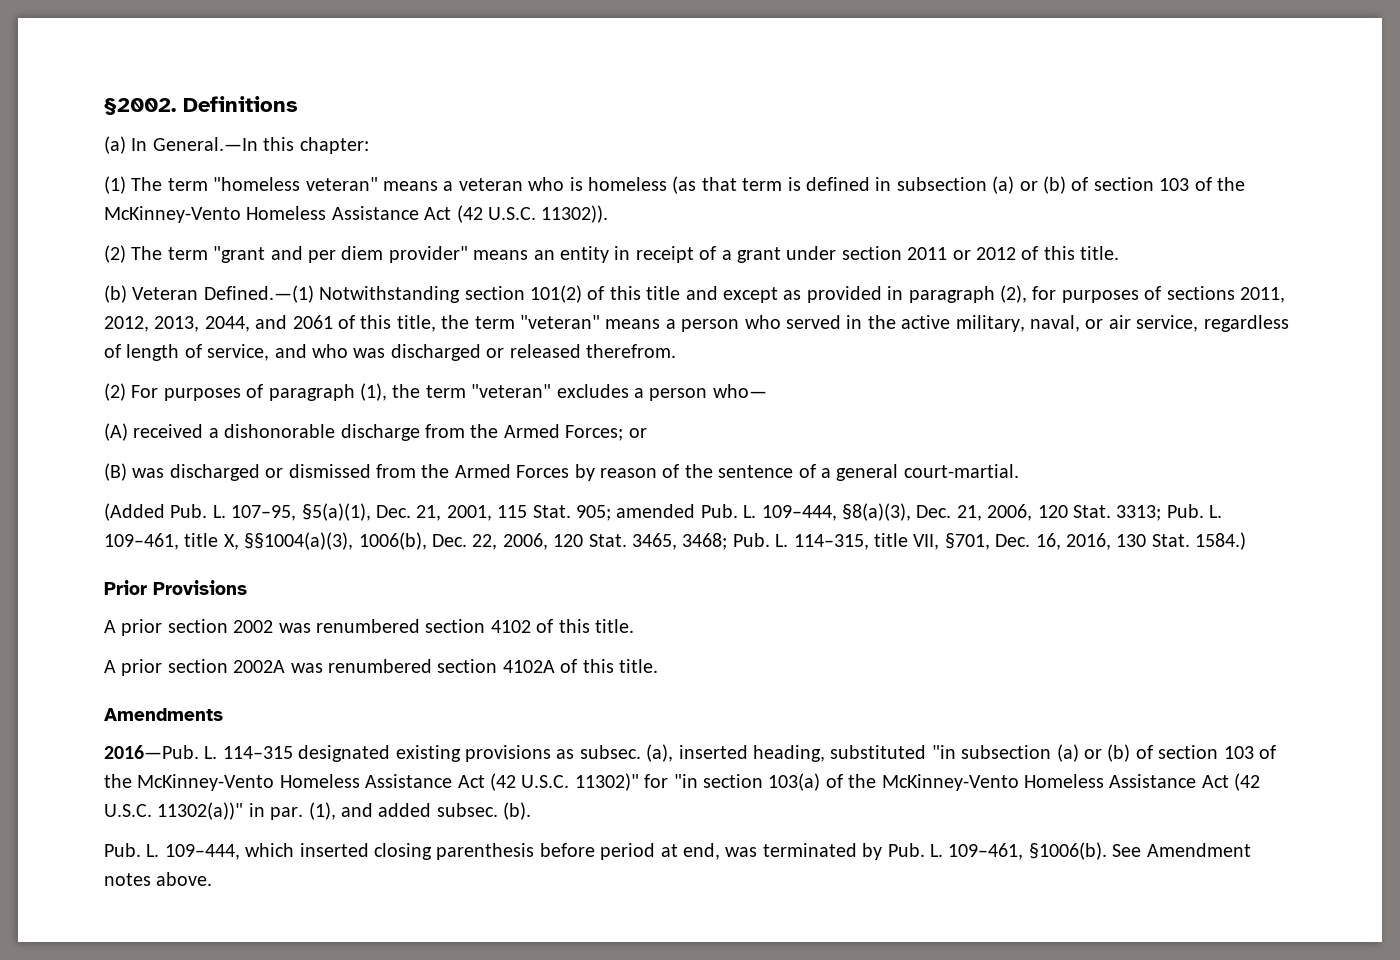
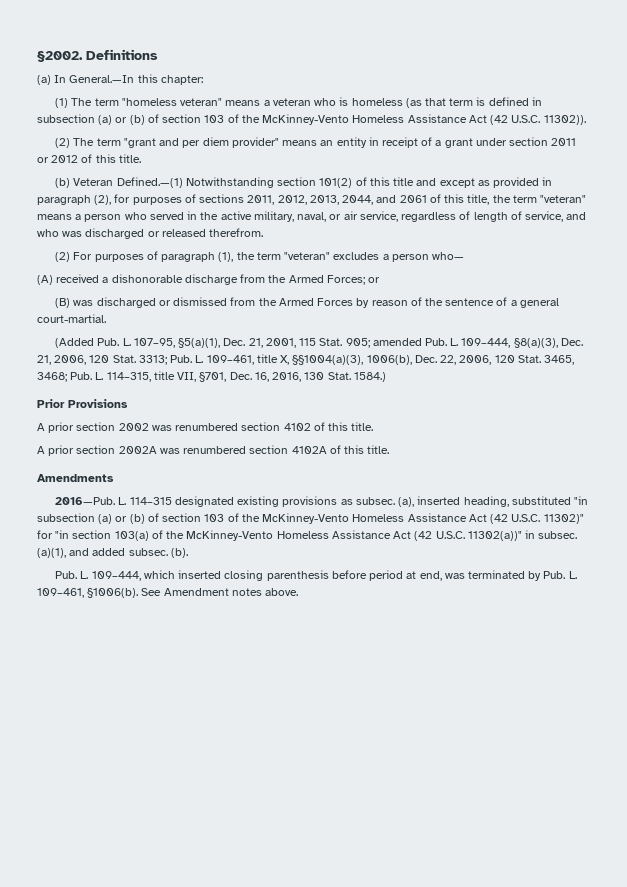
[270,802,336,820] par. (1), -> [538,531,578,539] [37,548,66,558] subsec. (a)(1),

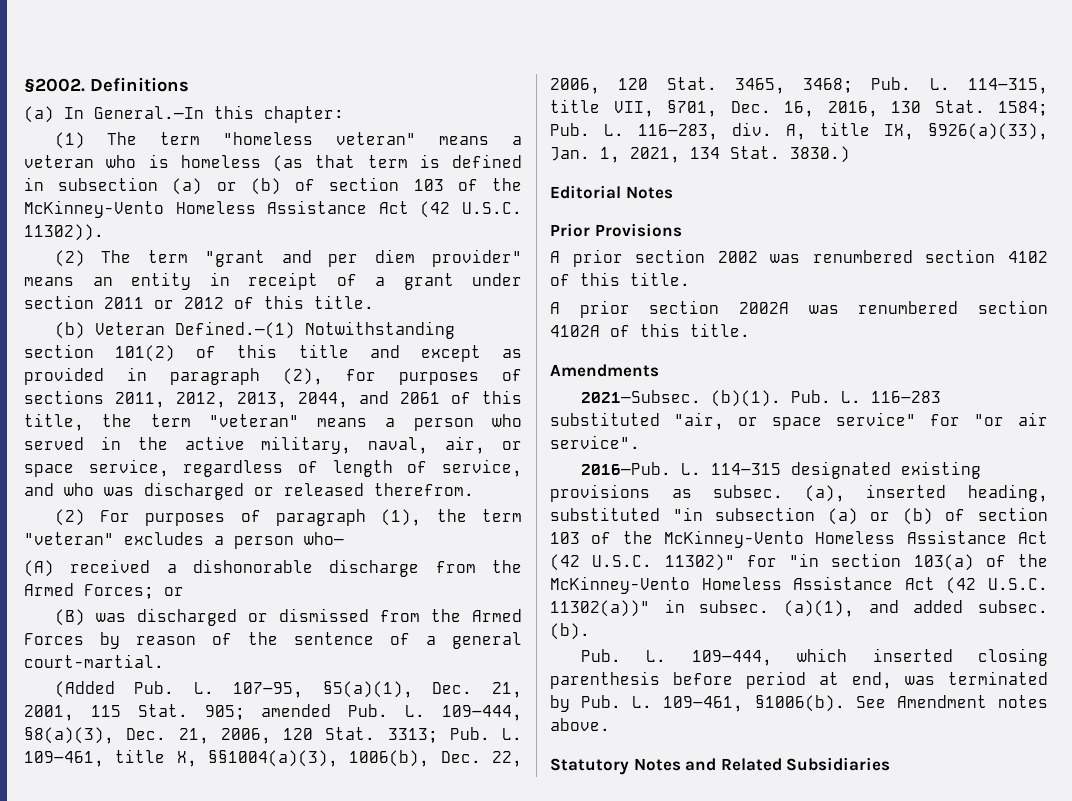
[329,211,358,220] or air -> [445,436,522,454] [24,464,74,477] air, or space
[353,372,386,382] 1584.) -> [998,101,1048,116] [550,122,1048,140] [550,146,850,163] [550,185,673,199] 1584; Pub. L. 116–283, div. A, title IX, §926(a)(33), Jan. 1, 2021, 134 Stat. 3830.) // Editorial Notes
(114, 478) none -> [580,390,941,407] [550,412,1048,430] [550,435,640,449] // 2021—Subsec. (b)(1). Pub. L. 116–283 substituted "air, or space service" for "or air service".
(299, 592) none -> [550,757,891,775] // Statutory Notes and Related Subsidiaries

